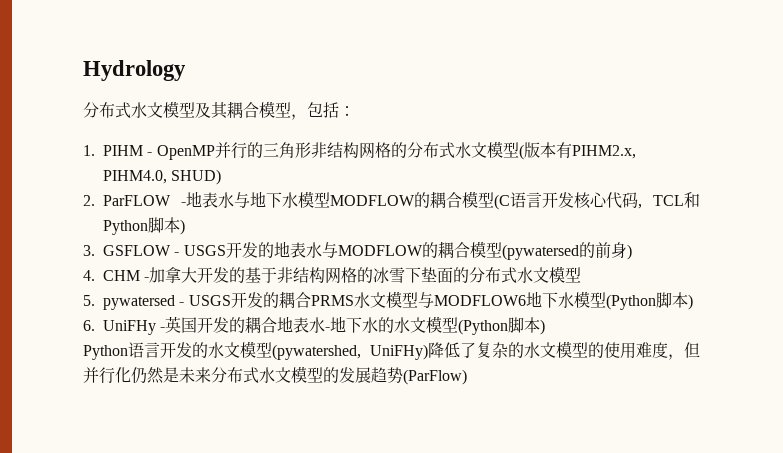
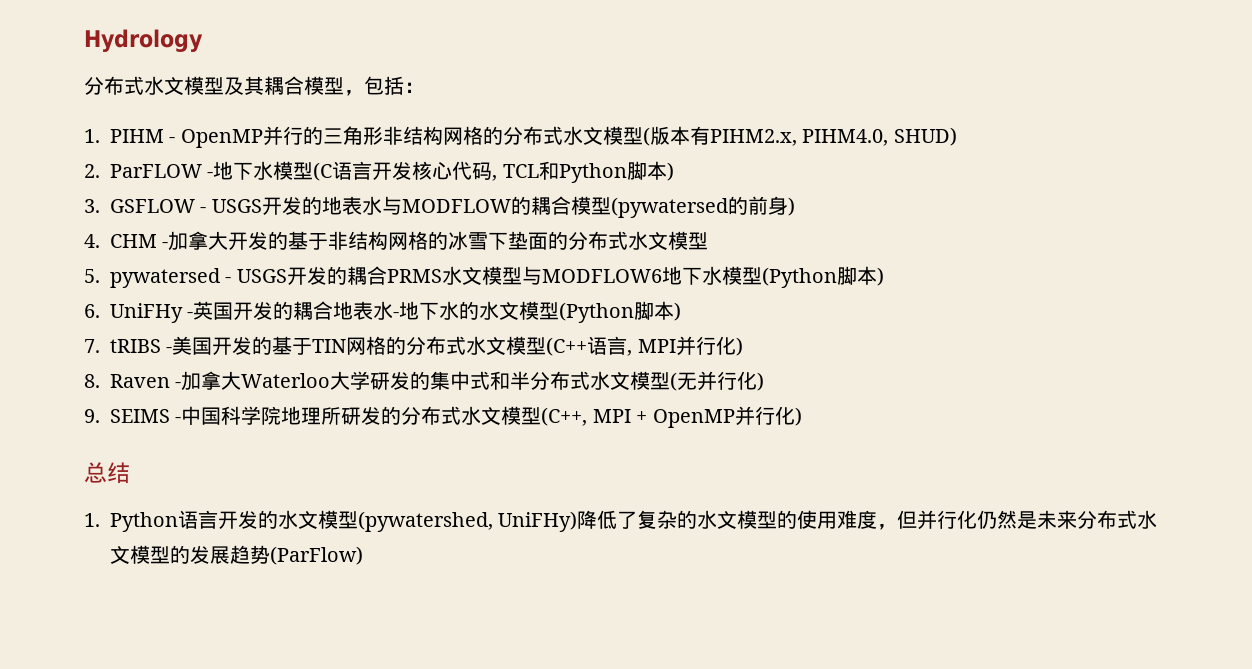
[202,191,462,208] 表水与地下水模型MODFLOW的耦合 -> [233,161,274,180] 下水
(546, 327) none -> [84,336,743,356] [84,371,765,391] [84,406,802,428] [84,462,130,484] [84,513,100,527] 7. tRIBS -美国开发的基于TIN网格的分布式水文模型(C++语言, MPI并行化) // 8. Raven -加拿大Waterloo大学研发的集中式和半分布式水文模型(无并行化) // 9. SEIMS -中国科学院地理所研发的分布式水文模型(C++, MPI + OpenMP并行化) // 总结 // 1.

